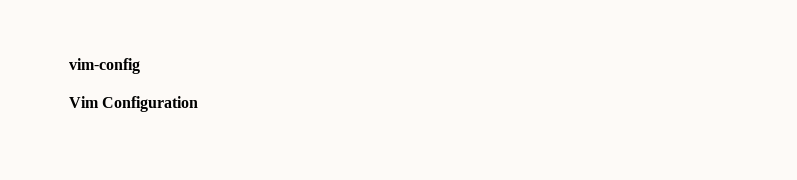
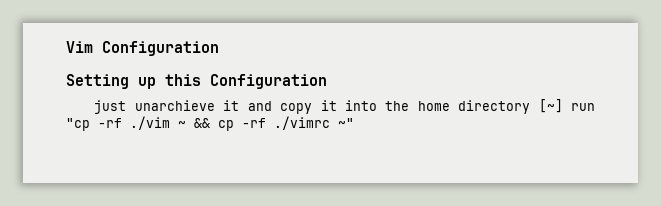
[69,58,140,74] vim-config // -> (66, 47) none
(199, 104) none -> [66,74,327,89] [94,99,596,114] [66,116,354,131] // Setting up this Configuration // just unarchieve it and copy it into the home directory [~] run "cp -rf ./vim ~ && cp -rf ./vimrc ~"

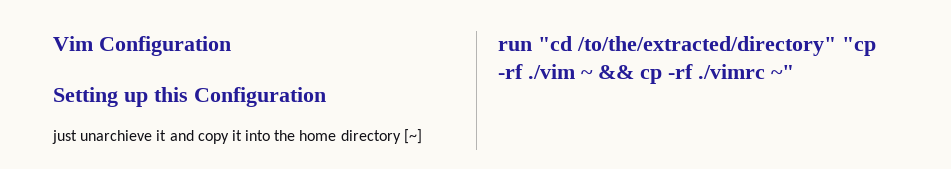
[571,103,596,111] run -> [498,36,836,56] // run "cd /to/the/extracted/directory"

